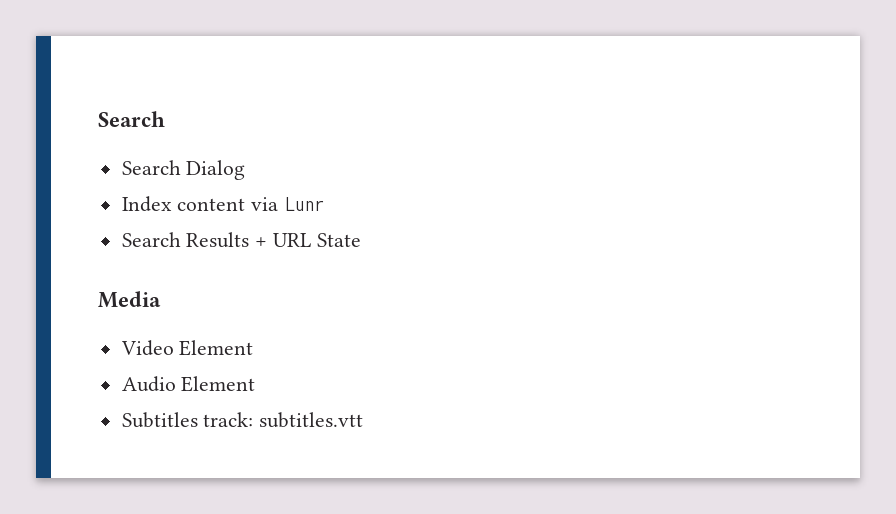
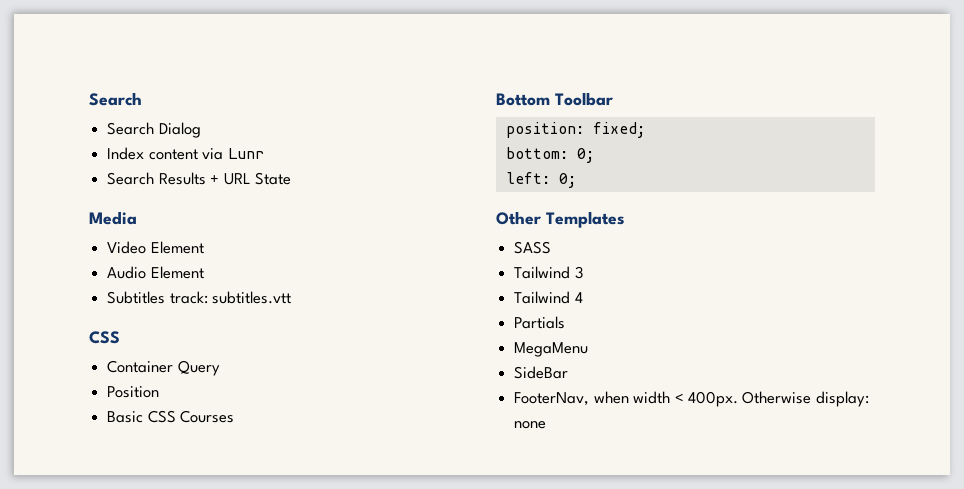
(364, 420) none -> [89,331,120,344] [107,360,220,376] [107,386,160,398] [107,410,235,423] [496,92,613,106] [505,122,645,138] [505,147,594,163] [505,172,576,188] [496,211,625,228] [514,241,552,254] [514,266,584,279] [514,291,583,304] [514,316,566,329] [514,342,589,357] [514,366,569,379] [514,391,869,407] [514,421,547,429] // CSS // Container Query // Position // Basic CSS Courses // Bottom Toolbar // position: fixed; // bottom: 0; // left: 0; // Other Templates // SASS // Tailwind 3 // Tailwind 4 // Partials // MegaMenu // SideBar // FooterNav, when width < 400px. Otherwise display: none

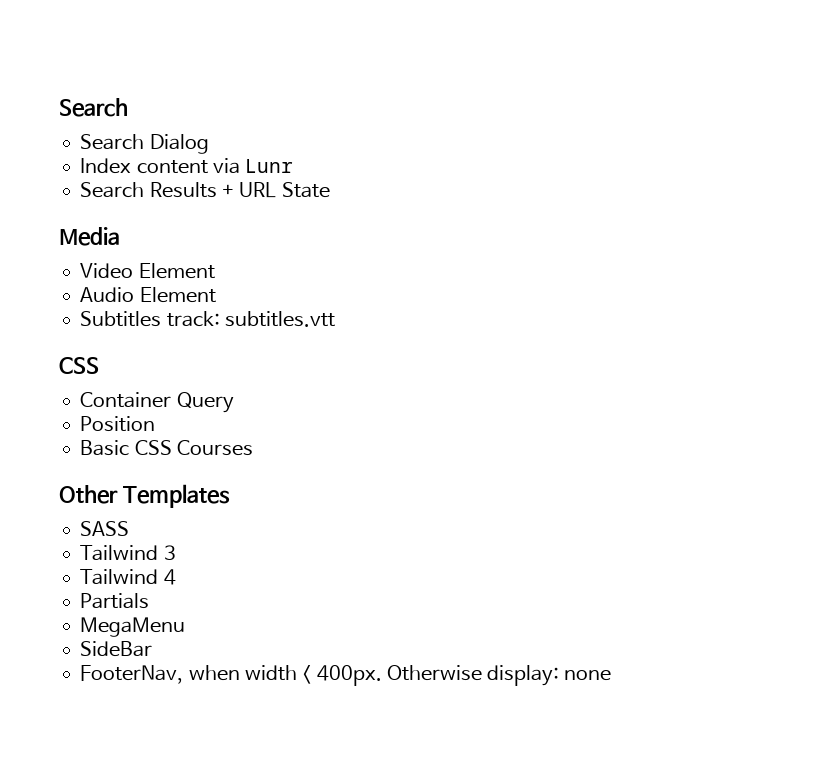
[496,92,613,106] [505,122,645,138] [505,147,594,163] [505,172,576,188] // Bottom Toolbar // position: fixed; // bottom: 0; // left: 0; -> (253, 448) none

